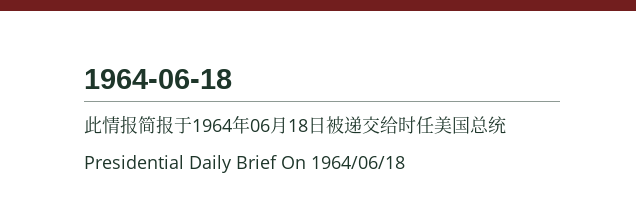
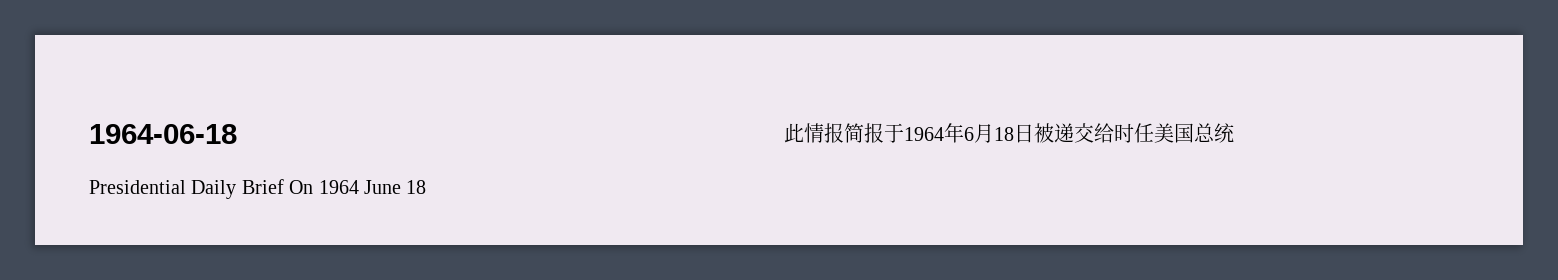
(232, 79) none -> [89,179,427,199] // Presidential Daily Brief On 1964 June 18
[250,119,270,132] 06 -> [964,127,974,141] 6
[84,155,405,173] // Presidential Daily Brief On 1964/06/18 -> (1234, 133) none

